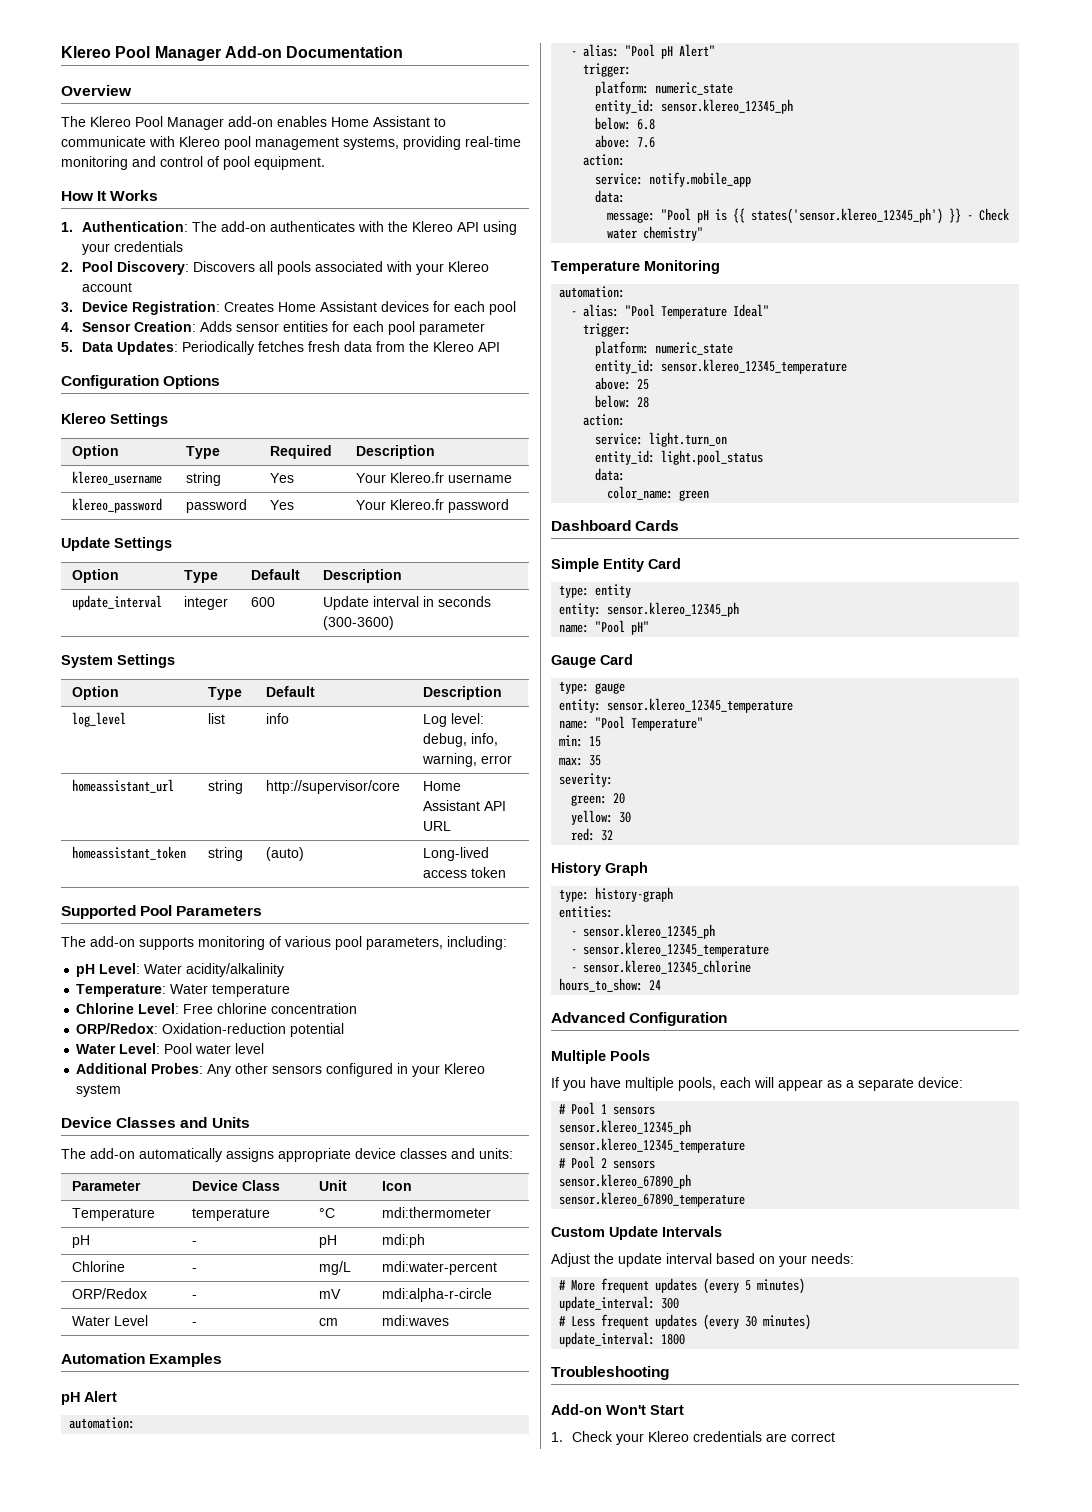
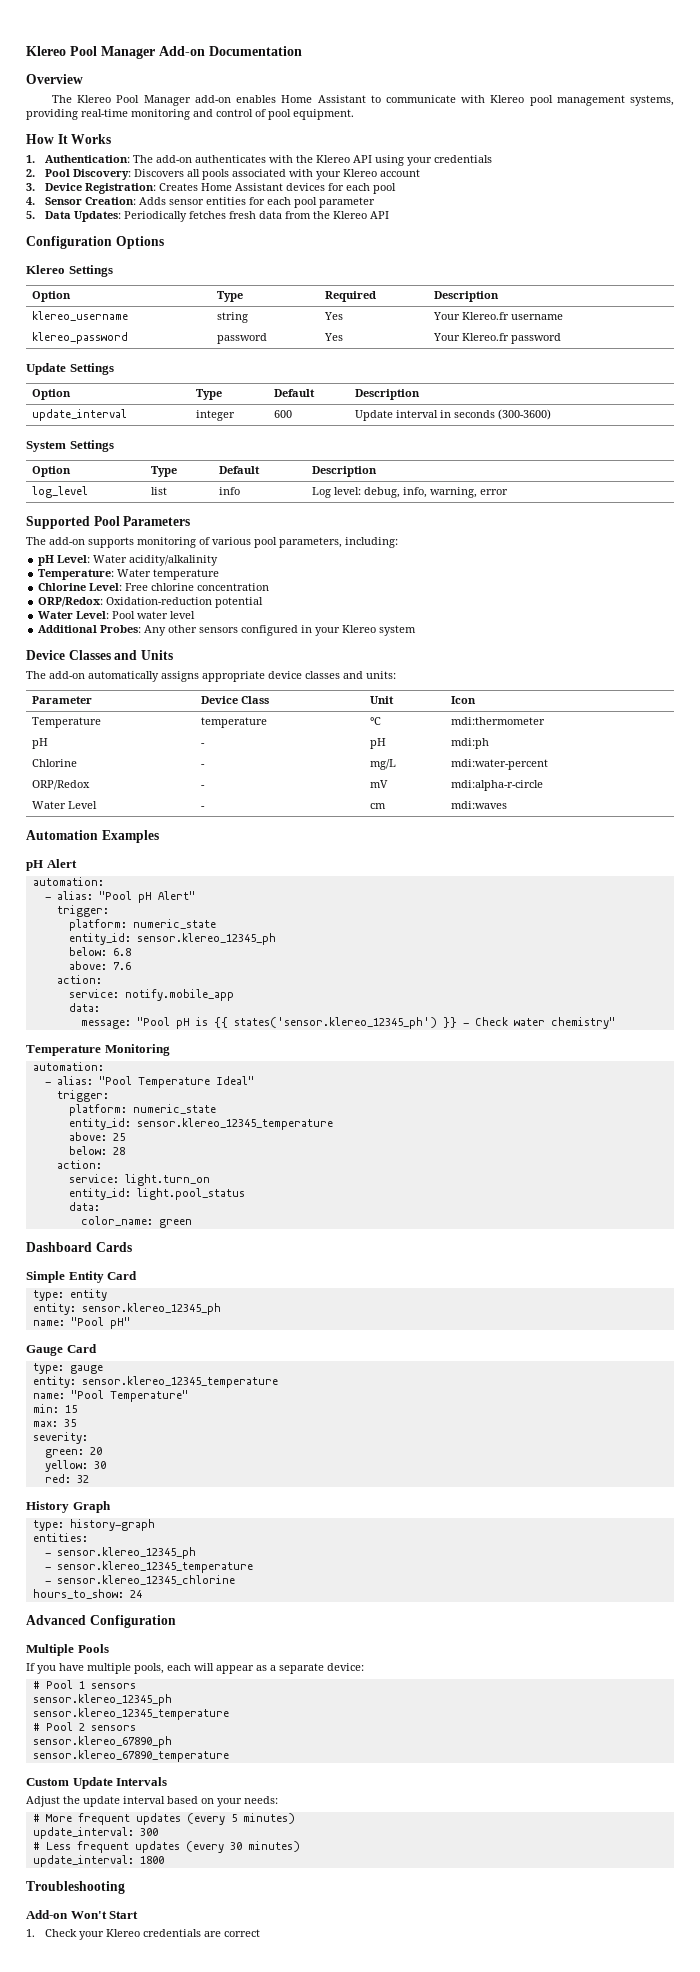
[71,779,174,793] [207,780,243,794] [265,780,400,794] [422,781,461,791] [422,800,506,811] [422,821,451,831] [71,846,186,860] [207,847,243,861] [265,847,304,861] [422,847,489,861] [422,867,506,878] // homeassistant_url | string | http://supervisor/core | Home Assistant API URL // homeassistant_token | string | (auto) | Long-lived access token -> (509, 492) none

